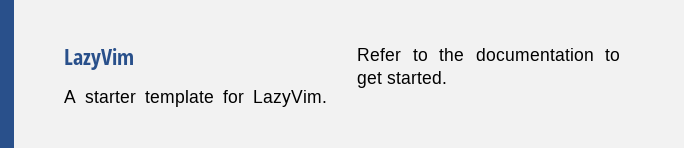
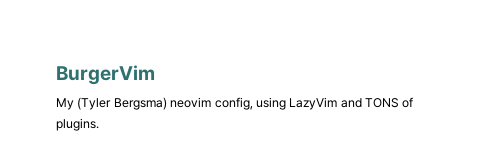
[64,48,134,70] [64,90,327,107] [357,48,620,61] [357,71,447,88] LazyVim // A starter template for LazyVim. Refer to the documentation to get started. -> [56,65,155,85] [56,97,414,110] [56,118,99,131] BurgerVim // My (Tyler Bergsma) neovim config, using LazyVim and TONS of plugins.

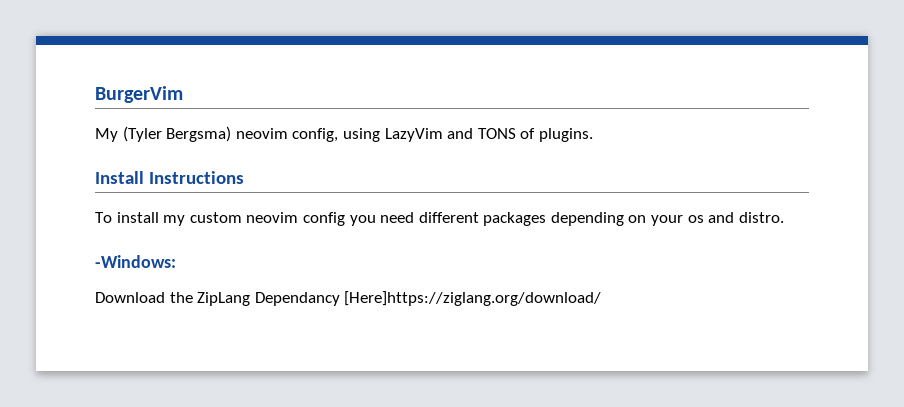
(99, 124) none -> [95,171,244,184] [95,212,784,226] [95,255,176,268] [95,291,602,306] // Install Instructions // To install my custom neovim config you need different packages depending on your os and distro. // -Windows: // Download the ZipLang Dependancy [Here]https://ziglang.org/download/

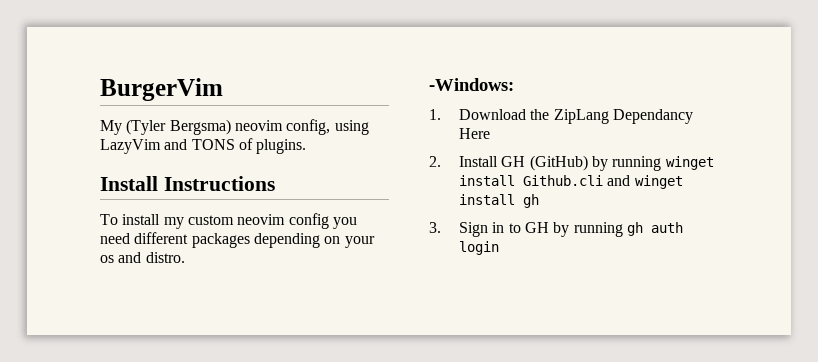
(176, 261) none -> [429,109,441,120] 1.
[344,291,602,306] [Here]https://ziglang.org/download/ -> [459,128,491,139] [429,155,714,171] [459,175,683,189] [459,194,540,208] [429,222,684,237] [459,241,500,255] Here // 2. Install GH (GitHub) by running winget install Github.cli and winget install gh // 3. Sign in to GH by running gh auth login

